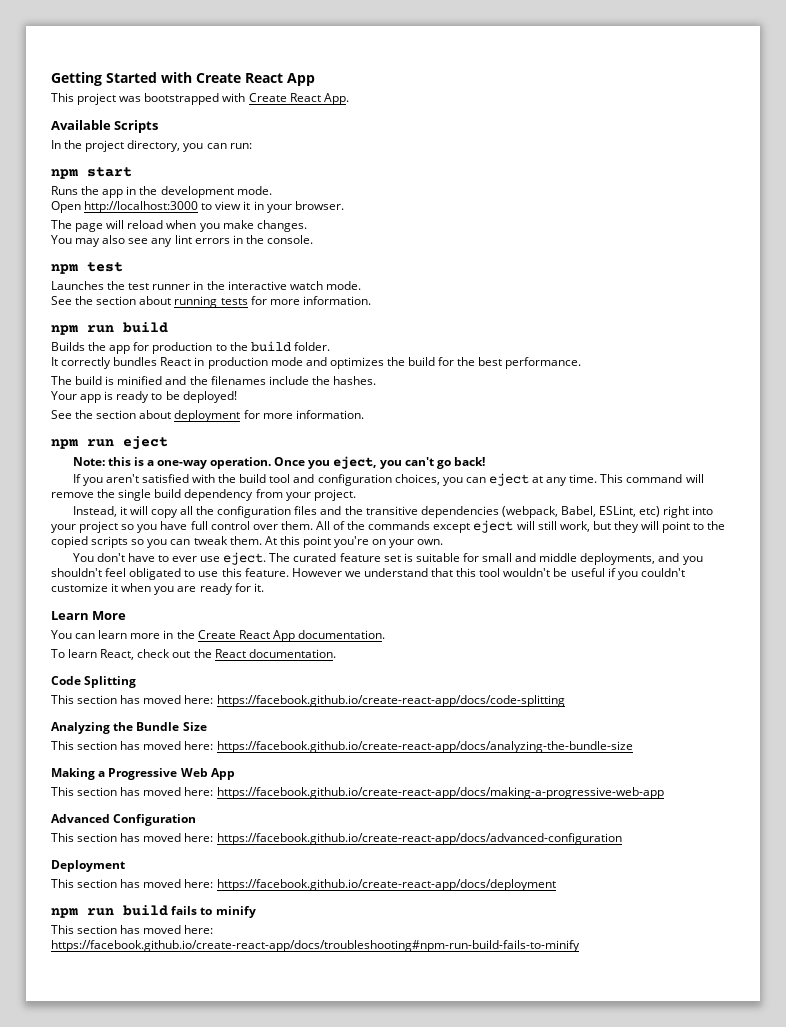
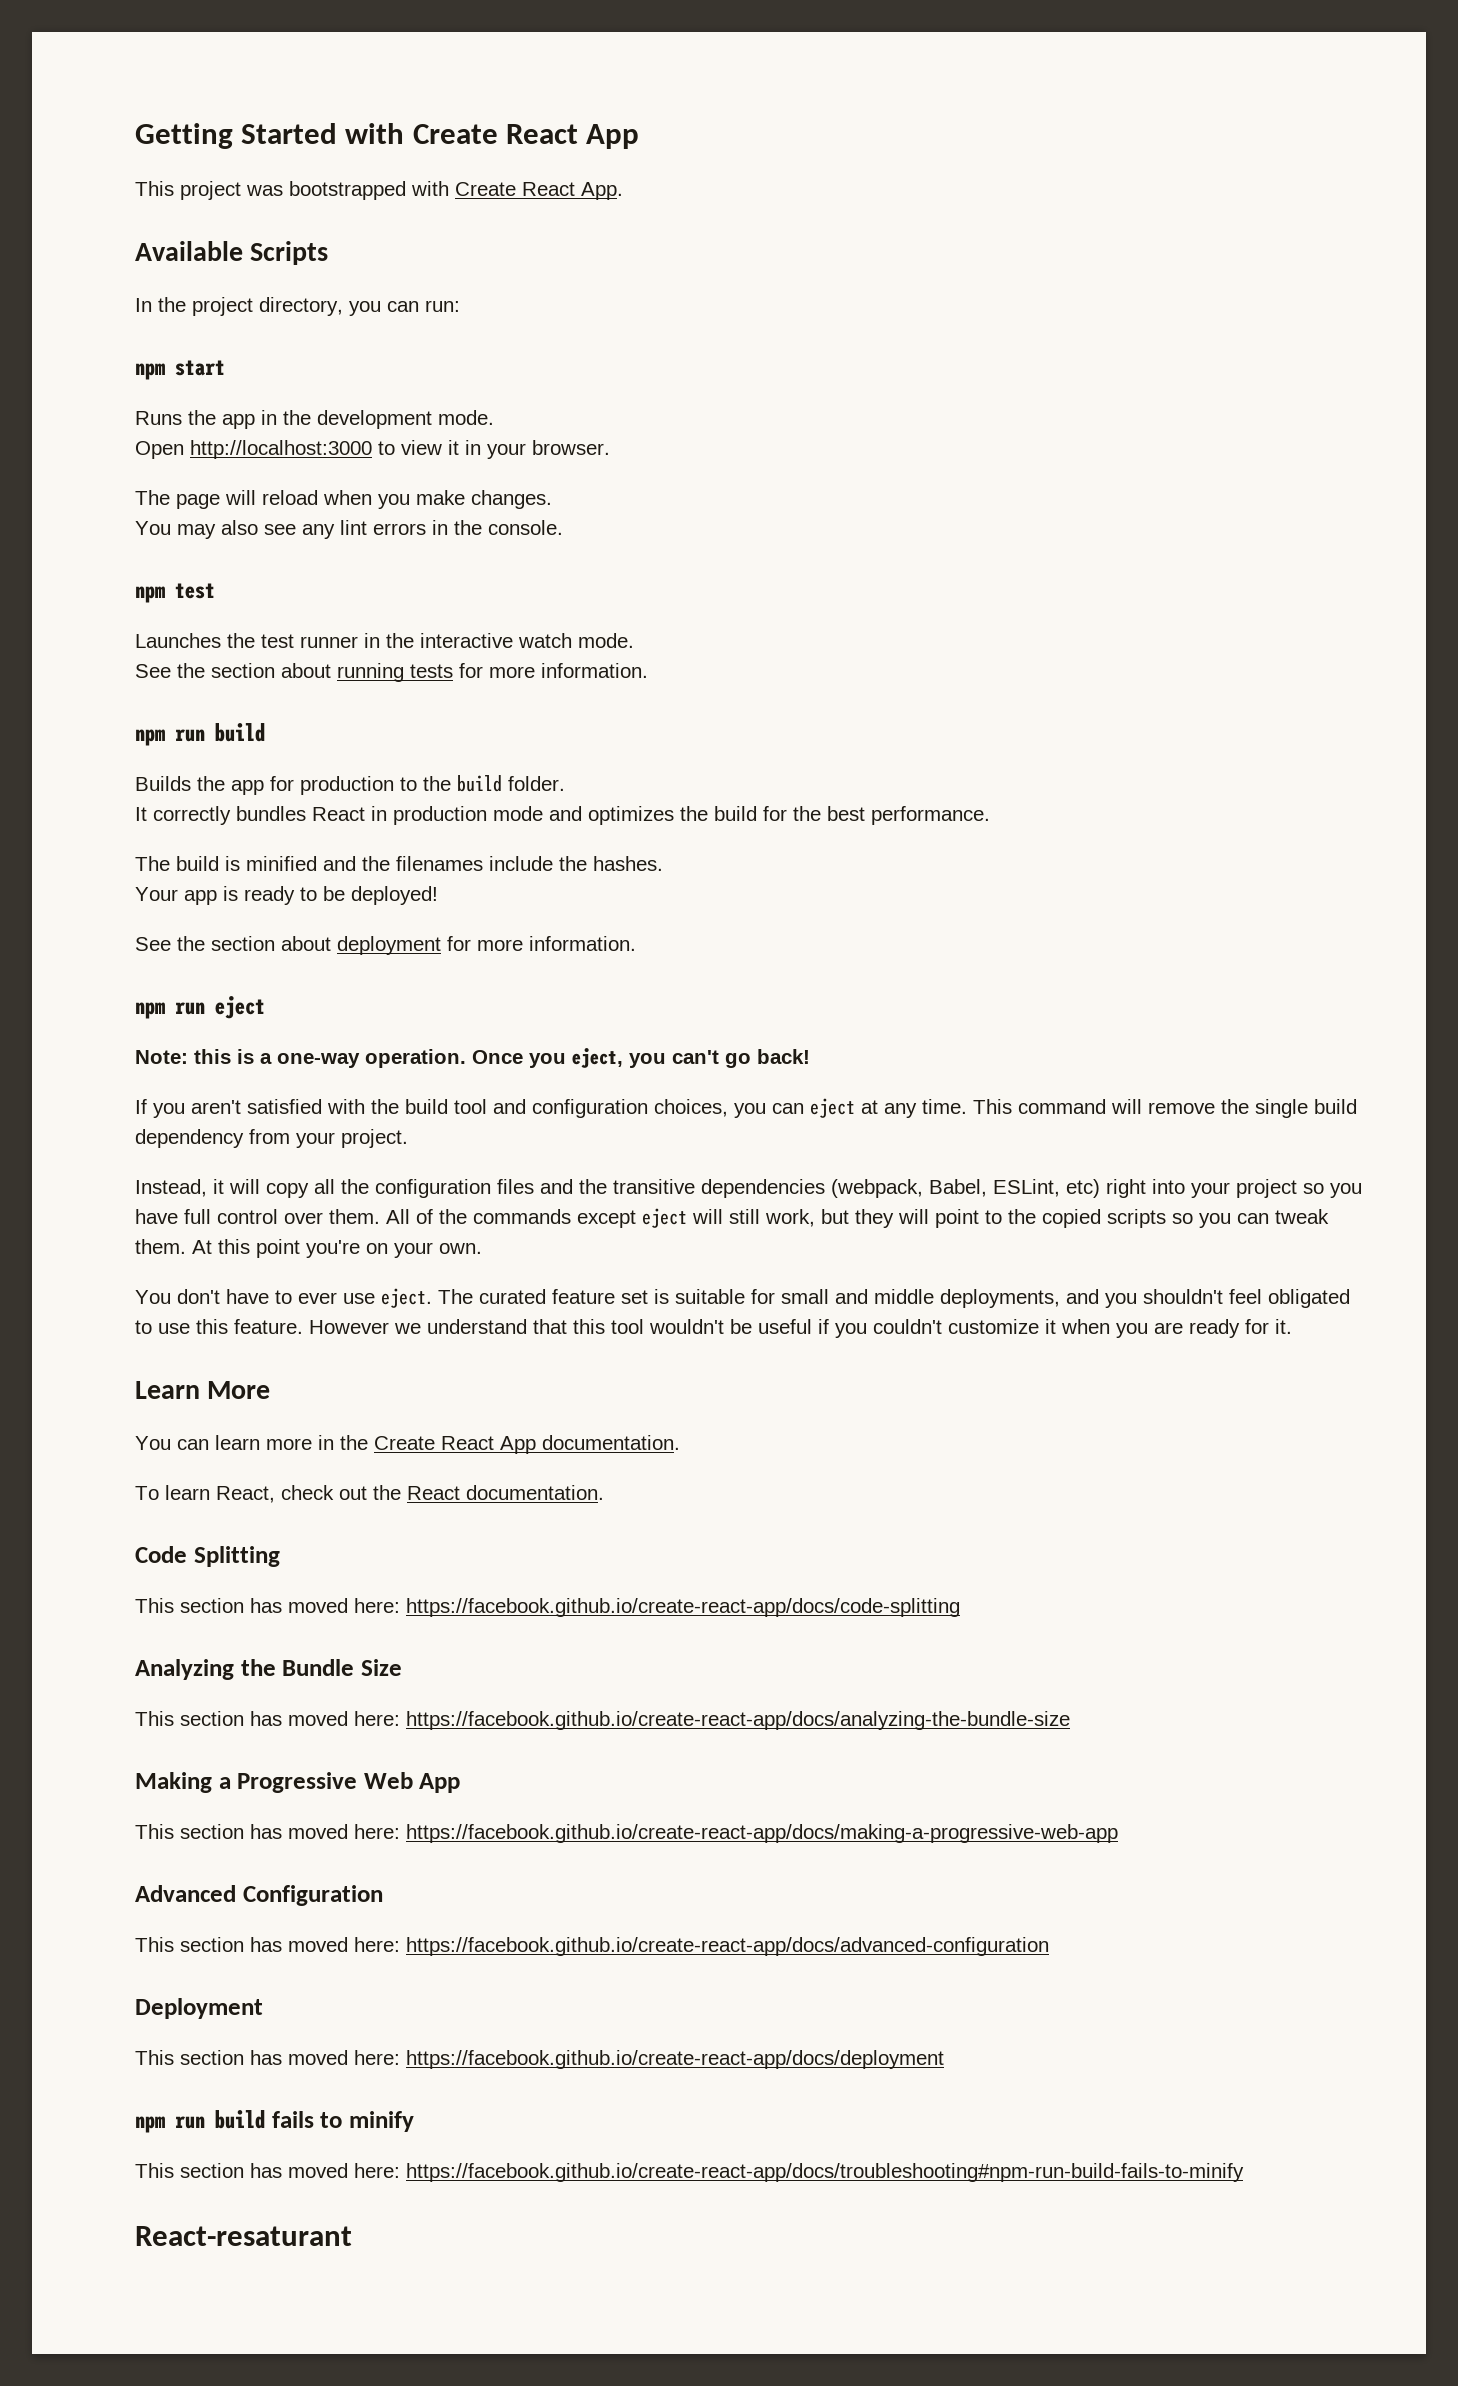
(580, 946) none -> [135,2226,352,2246] // React-resaturant

